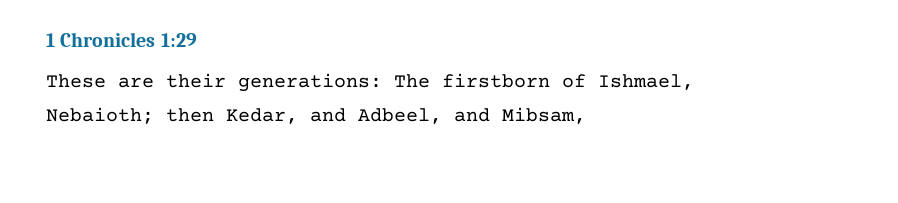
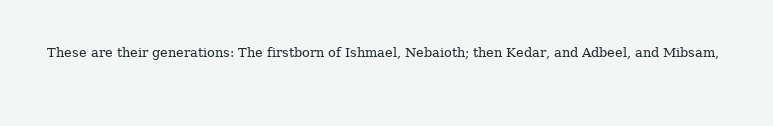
[46,32,197,47] 1 Chronicles 1:29 // -> (47, 52) none

